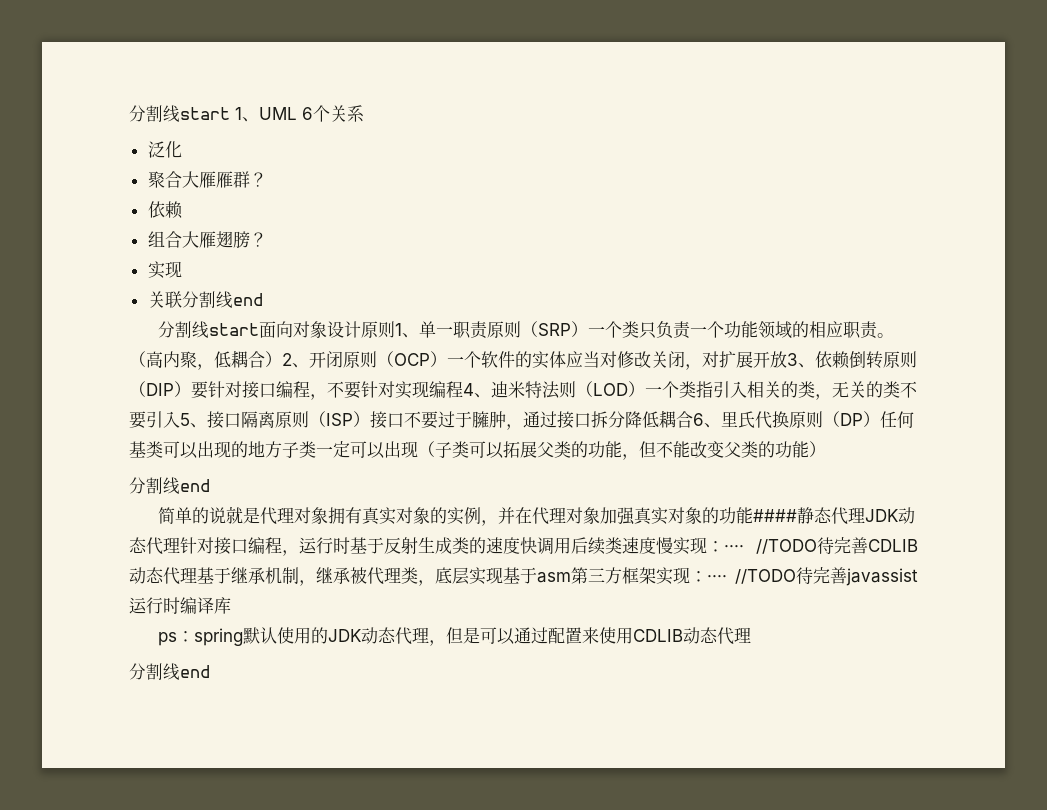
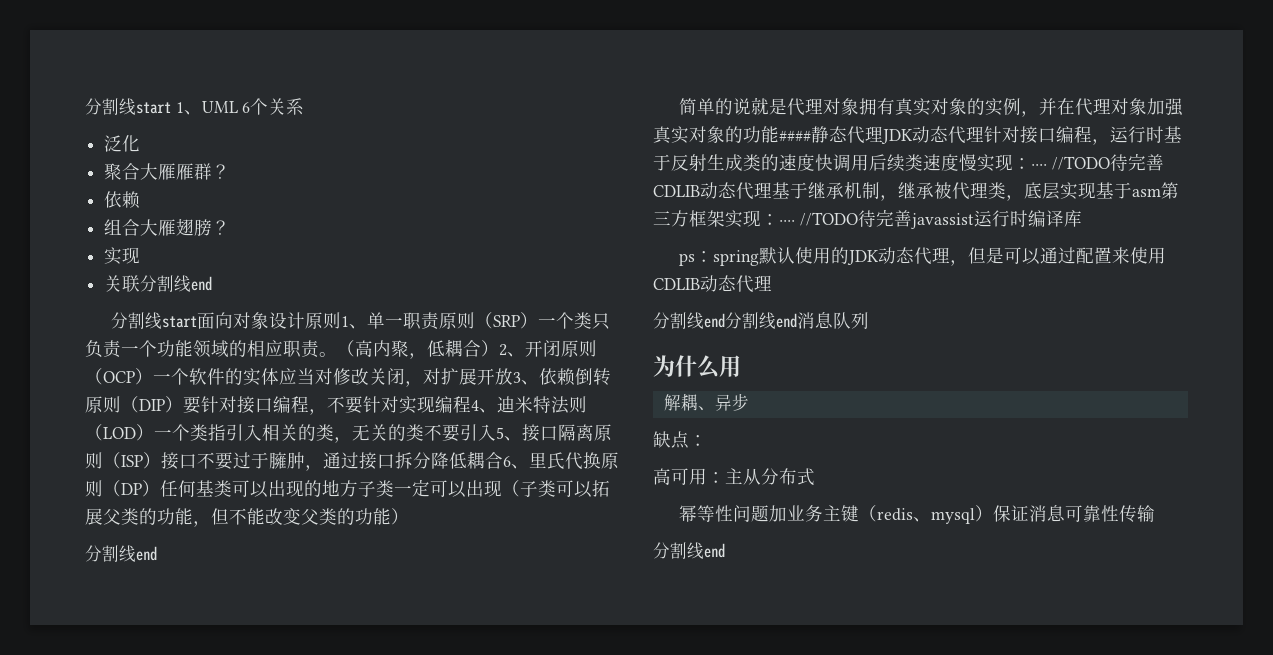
(752, 635) none -> [653,312,869,330] [653,355,741,379] [663,393,749,411] [653,431,707,449] [653,468,815,486] [678,505,1155,524] // 分割线end分割线end消息队列 // 为什么用 // 解耦、异步 // 缺点： // 高可用：主从分布式 // 幂等性问题加业务主键（redis、mysql）保证消息可靠性传输

